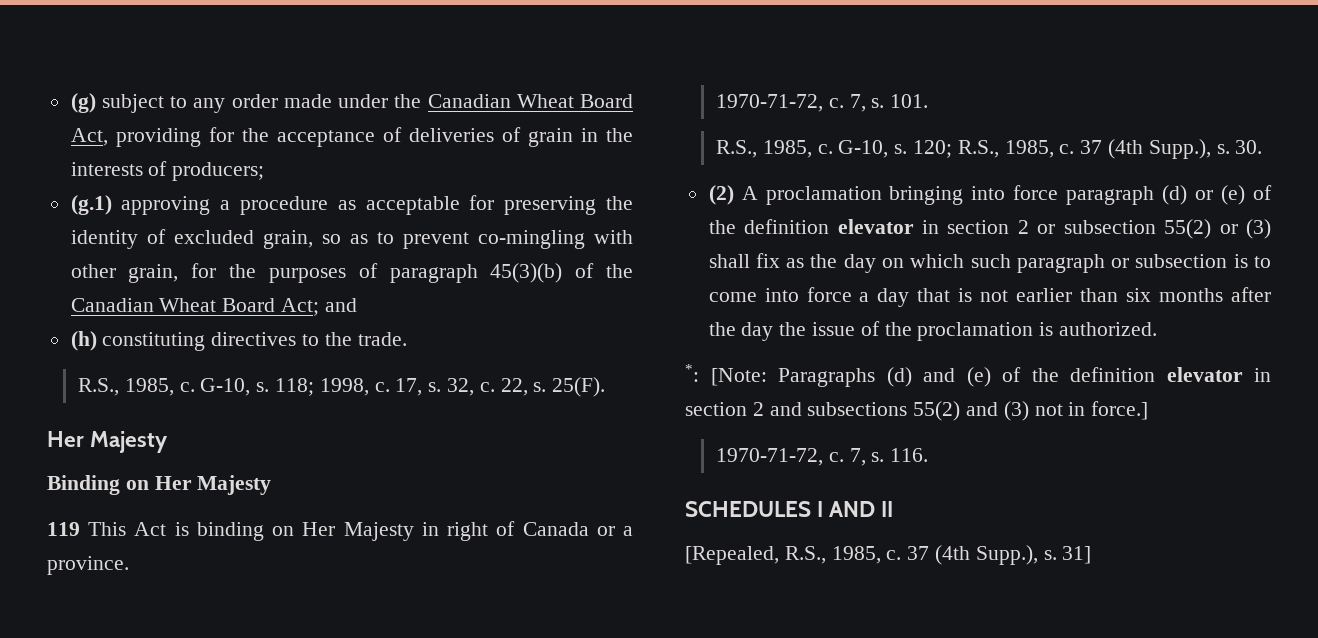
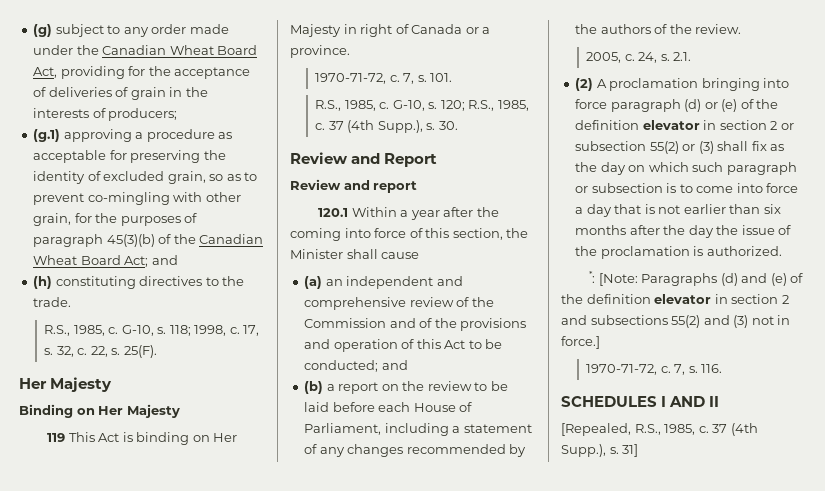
(1263, 147) none -> [290,152,438,167] [290,179,418,193] [318,207,499,220] [290,228,529,241] [290,249,420,259] [304,276,463,289] [304,297,494,310] [304,318,527,331] [304,339,503,352] [304,360,408,372] [304,381,508,394] [304,402,473,412] [304,423,532,436] [304,444,527,457] [575,24,742,34] [586,52,692,63] // Review and Report // Review and report // 120.1 Within a year after the coming into force of this section, the Minister shall cause // (a) an independent and comprehensive review of the Commission and of the provisions and operation of this Act to be conducted; and // (b) a report on the review to be laid before each House of Parliament, including a statement of any changes recommended by the authors of the review. // 2005, c. 24, s. 2.1.

